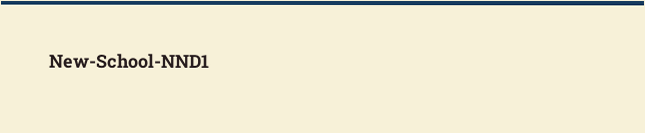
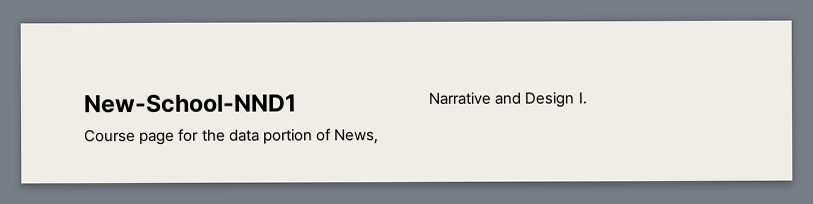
(210, 61) none -> [84,128,380,145] [428,91,588,108] // Course page for the data portion of News, Narrative and Design I.

